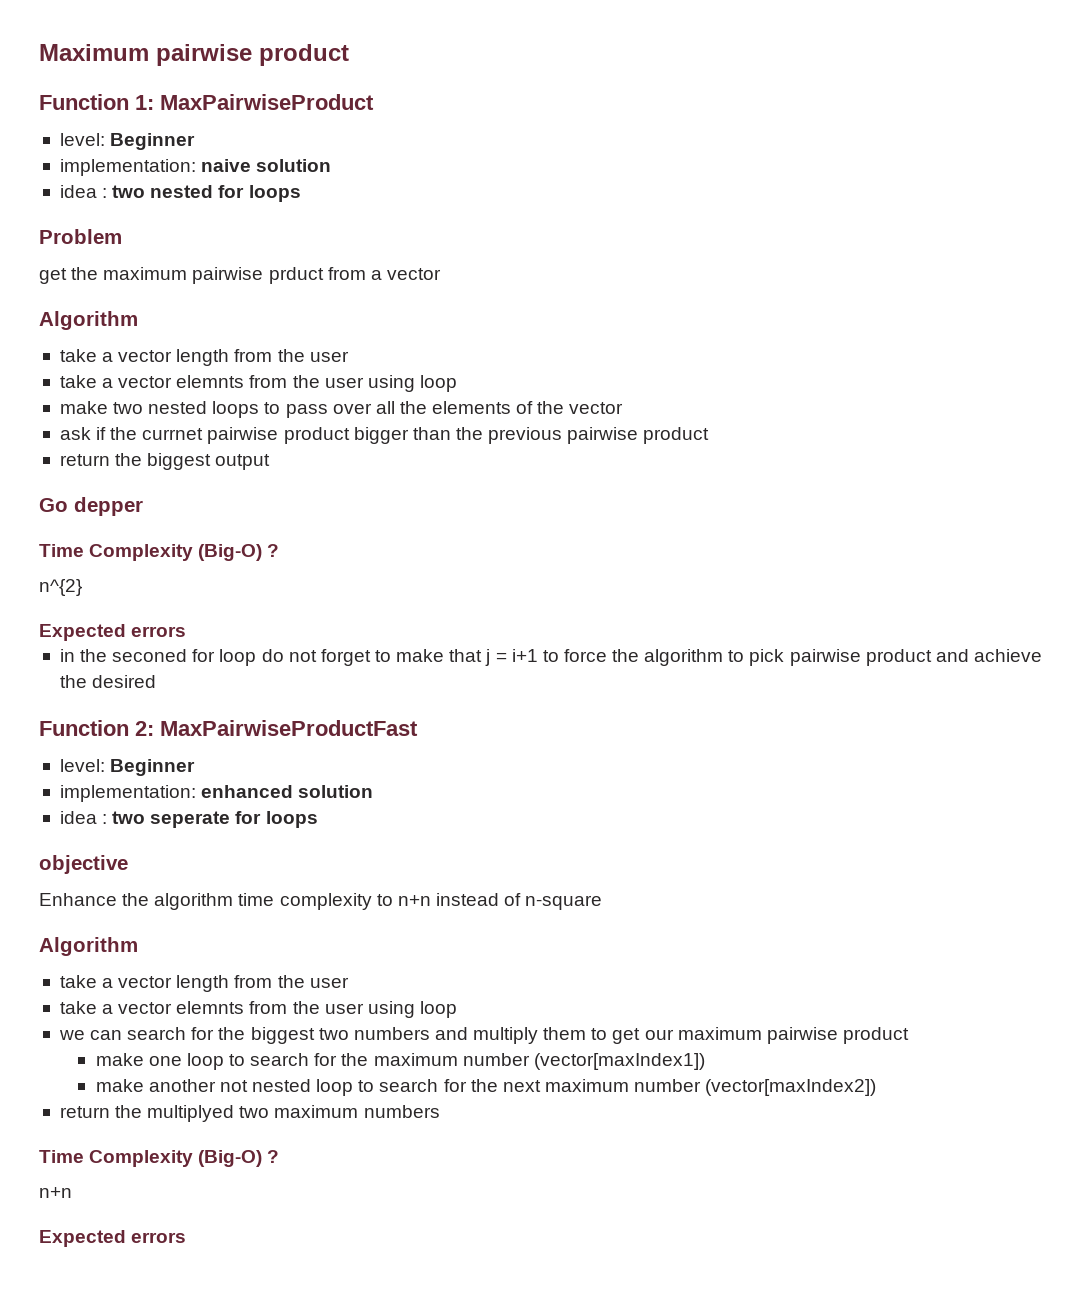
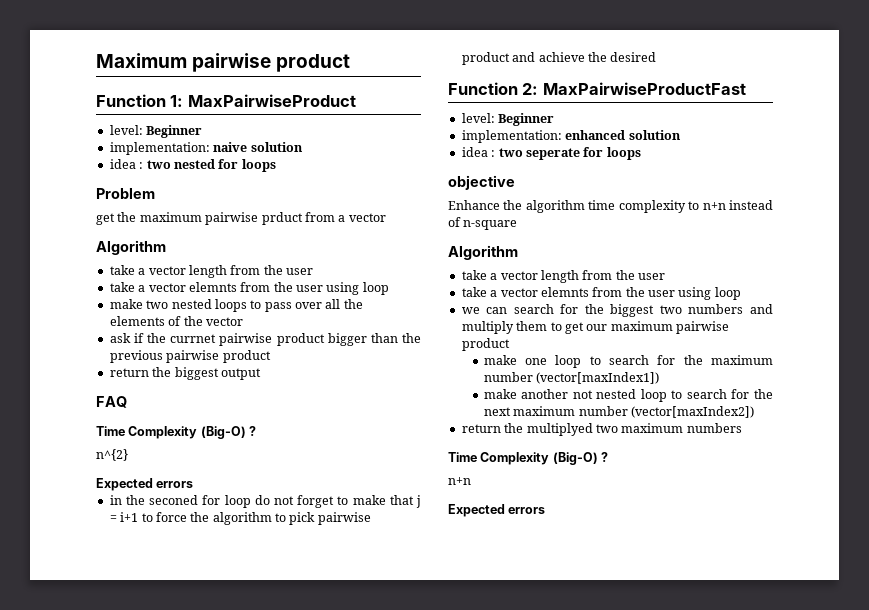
[39,497,143,516] Go depper -> [96,396,127,408] FAQ

